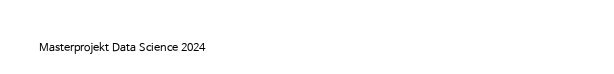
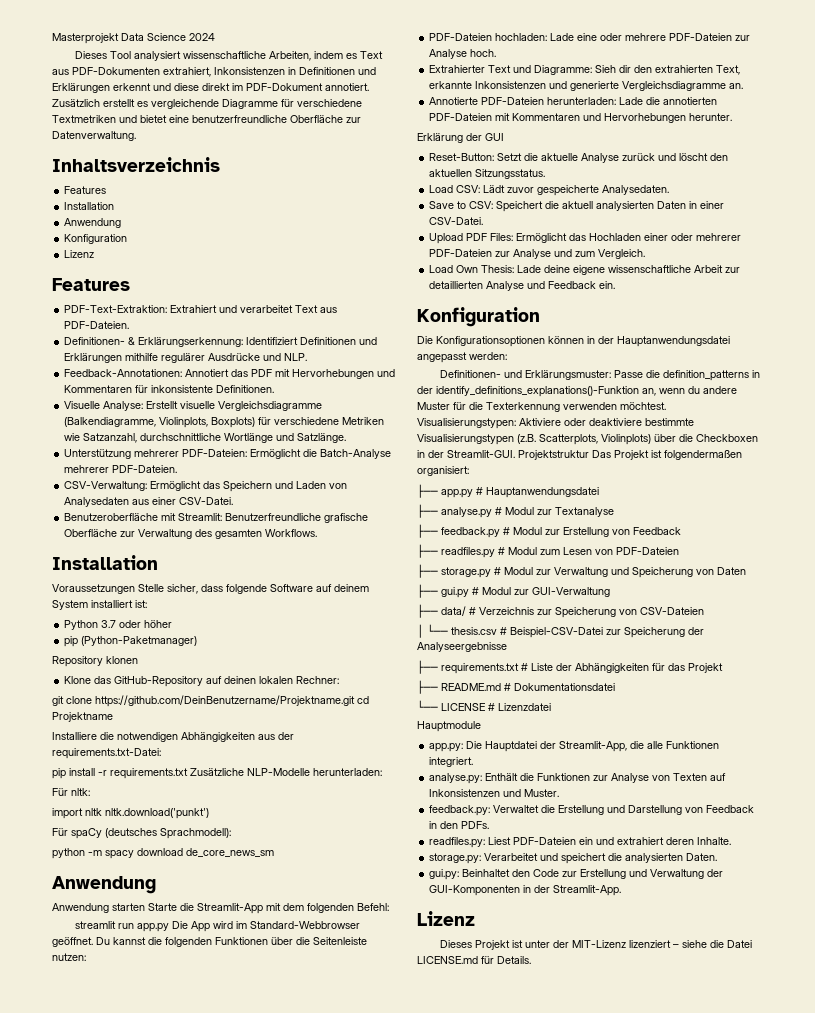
(206, 47) none -> [74,51,383,61] [52,67,376,77] [52,83,369,93] [52,99,362,109] [52,115,361,123] [52,131,136,141] [52,157,220,172] [64,186,107,194] [64,202,115,210] [64,218,122,228] [64,234,128,244] [64,250,95,258] [52,278,130,291] [64,305,338,313] [64,321,130,329] [64,337,378,347] [64,353,308,363] [64,369,396,379] [64,385,275,393] [64,401,323,411] [64,417,385,428] [64,433,347,443] [64,449,392,459] [64,465,178,473] [64,481,348,492] [64,497,234,507] [64,513,369,523] [64,529,318,539] [52,555,158,570] [52,584,369,594] [52,600,147,610] [64,620,173,630] [64,636,198,647] [52,656,138,667] [64,676,340,687] [52,695,369,707] [52,712,113,722] [52,732,294,742] [52,748,161,759] [52,768,382,779] [52,788,90,796] [52,808,209,819] [52,828,231,839] [52,848,274,859] [52,876,156,894] [52,903,389,914] [74,921,360,932] [52,937,367,947] [52,953,86,961] [429,33,751,41] [429,49,497,59] [429,65,741,75] [429,81,744,91] [429,97,718,105] [429,113,733,123] [417,133,504,143] [429,153,729,163] [429,169,546,179] [429,185,670,196] [429,201,725,212] [429,217,484,225] [429,233,742,244] [429,249,646,259] [429,265,741,275] [429,281,616,291] [417,307,540,327] [417,336,730,347] [417,352,507,363] [439,370,760,381] [417,386,737,397] [417,402,666,412] [417,418,694,429] [417,434,758,445] [417,450,742,460] [417,466,469,476] [417,484,599,498] [417,504,614,518] [417,524,681,538] [417,544,679,558] [417,564,746,578] [417,584,610,598] [417,604,704,618] [417,624,704,638] [417,642,507,652] [417,660,723,674] [417,680,615,694] [417,700,551,711] [417,721,481,732] [429,741,720,752] [429,757,474,767] [429,773,727,784] [429,789,560,797] [429,805,755,816] [429,821,490,829] [429,837,732,848] [429,853,718,864] [429,869,724,880] [429,885,622,896] [417,911,475,926] [439,940,752,950] [417,956,531,964] // Dieses Tool analysiert wissenschaftliche Arbeiten, indem es Text aus PDF-Dokumenten extrahiert, Inkonsistenzen in Definitionen und Erklärungen erkennt und diese direkt im PDF-Dokument annotiert. Zusätzlich erstellt es vergleichende Diagramme für verschiedene Textmetriken und bietet eine benutzerfreundliche Oberfläche zur Datenverwaltung. // Inhaltsverzeichnis // Features // Installation // Anwendung // Konfiguration // Lizenz // Features // PDF-Text-Extraktion: Extrahiert und verarbeitet Text aus PDF-Dateien. // Definitionen- & Erklärungserkennung: Identifiziert Definitionen und Erklärungen mithilfe regulärer Ausdrücke und NLP. // Feedback-Annotationen: Annotiert das PDF mit Hervorhebungen und Kommentaren für inkonsistente Definitionen. // Visuelle Analyse: Erstellt visuelle Vergleichsdiagramme (Balkendiagramme, Violinplots, Boxplots) für verschiedene Metriken wie Satzanzahl, durchschnittliche Wortlänge und Satzlänge. // Unterstützung mehrerer PDF-Dateien: Ermöglicht die Batch-Analyse mehrerer PDF-Dateien. // CSV-Verwaltung: Ermöglicht das Speichern und Laden von Analysedaten aus einer CSV-Datei. // Benutzeroberfläche mit Streamlit: Benutzerfreundliche grafische Oberfläche zur Verwaltung des gesamten Workflows. // Installation // Voraussetzungen Stelle sicher, dass folgende Software auf deinem System installiert ist: // Python 3.7 oder höher // pip (Python-Paketmanager) // Repository klonen // Klone das GitHub-Repository auf deinen lokalen Rechner: // git clone https://github.com/DeinBenutzername/Projektname.git cd Projektname // Installiere die notwendigen Abhängigkeiten aus der requirements.txt-Datei: // pip install -r requirements.txt Zusätzliche NLP-Modelle herunterladen: // Für nltk: // import nltk nltk.download('punkt') // Für spaCy (deutsches Sprachmodell): // python -m spacy download de_core_news_sm // Anwendung // Anwendung starten Starte die Streamlit-App mit dem folgenden Befehl: // streamlit run app.py Die App wird im Standard-Webbrowser geöffnet. Du kannst die folgenden Funktionen über die Seitenleiste nutzen: // PDF-Dateien hochladen: Lade eine oder mehrere PDF-Dateien zur Analyse hoch. // Extrahierter Text und Diagramme: Sieh dir den extrahierten Text, erkannte Inkonsistenzen und generierte Vergleichsdiagramme an. // Annotierte PDF-Dateien herunterladen: Lade die annotierten PDF-Dateien mit Kommentaren und Hervorhebungen herunter. // Erklärung der GUI // Reset-Button: Setzt die aktuelle Analyse zurück und löscht den aktuellen Sitzungsstatus. // Load CSV: Lädt zuvor gespeicherte Analysedaten. // Save to CSV: Speichert die aktuell analysierten Daten in einer CSV-Datei. // Upload PDF Files: Ermöglicht das Hochladen einer oder mehrerer PDF-Dateien zur Analyse und zum Vergleich. // Load Own Thesis: Lade deine eigene wissenschaftliche Arbeit zur detaillierten Analyse und Feedback ein. // Konfiguration // Die Konfigurationsoptionen können in der Hauptanwendungsdatei angepasst werden: // Definitionen- und Erklärungsmuster: Passe die definition_patterns in der identify_definitions_explanations()-Funktion an, wenn du andere Muster für die Texterkennung verwenden möchtest. Visualisierungstypen: Aktiviere oder deaktiviere bestimmte Visualisierungstypen (z.B. Scatterplots, Violinplots) über die Checkboxen in der Streamlit-GUI. Projektstruktur Das Projekt ist folgendermaßen organisiert: // ├── app.py # Hauptanwendungsdatei // ├── analyse.py # Modul zur Textanalyse // ├── feedback.py # Modul zur Erstellung von Feedback // ├── readfiles.py # Modul zum Lesen von PDF-Dateien // ├── storage.py # Modul zur Verwaltung und Speicherung von Daten // ├── gui.py # Modul zur GUI-Verwaltung // ├── data/ # Verzeichnis zur Speicherung von CSV-Dateien // │ └── thesis.csv # Beispiel-CSV-Datei zur Speicherung der Analyseergebnisse // ├── requirements.txt # Liste der Abhängigkeiten für das Projekt // ├── README.md # Dokumentationsdatei // └── LICENSE # Lizenzdatei // Hauptmodule // app.py: Die Hauptdatei der Streamlit-App, die alle Funktionen integriert. // analyse.py: Enthält die Funktionen zur Analyse von Texten auf Inkonsistenzen und Muster. // feedback.py: Verwaltet die Erstellung und Darstellung von Feedback in den PDFs. // readfiles.py: Liest PDF-Dateien ein und extrahiert deren Inhalte. // storage.py: Verarbeitet und speichert die analysierten Daten. // gui.py: Beinhaltet den Code zur Erstellung und Verwaltung der GUI-Komponenten in der Streamlit-App. // Lizenz // Dieses Projekt ist unter der MIT-Lizenz lizenziert – siehe die Datei LICENSE.md für Details.

